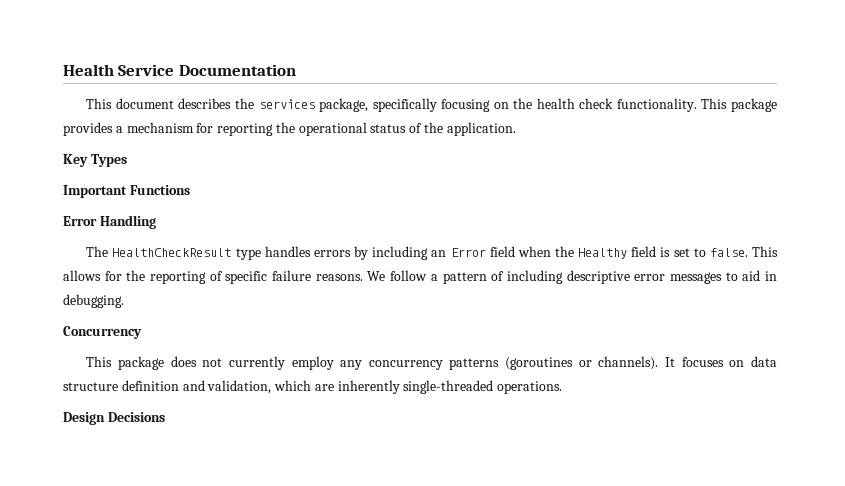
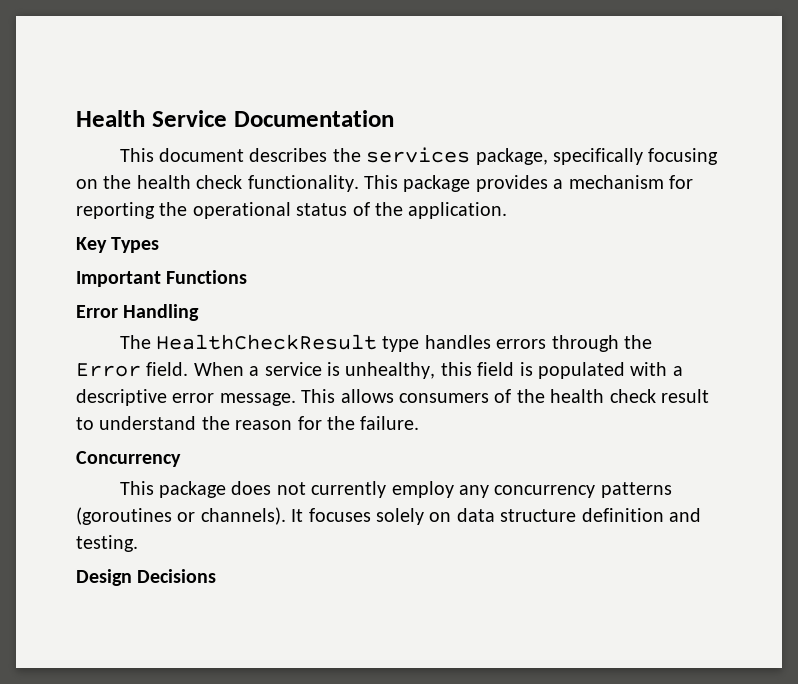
[354,246,778,260] [63,270,778,284] [63,294,124,308] by including an Error field when the Healthy field is set to false. This allows for the reporting of specific failure reasons. We follow a pattern of including descriptive error messages to aid in debugging. -> [551,335,653,352] [76,362,683,379] [76,389,709,406] [76,416,420,430] through the Error field. When a service is unhealthy, this field is populated with a descriptive error message. This allows consumers of the health check result to understand the reason for the failure.
(724, 362) none -> [376,508,424,525] solely
[207,380,563,394] validation, which are inherently single-threaded operations. -> [76,535,138,552] testing.

